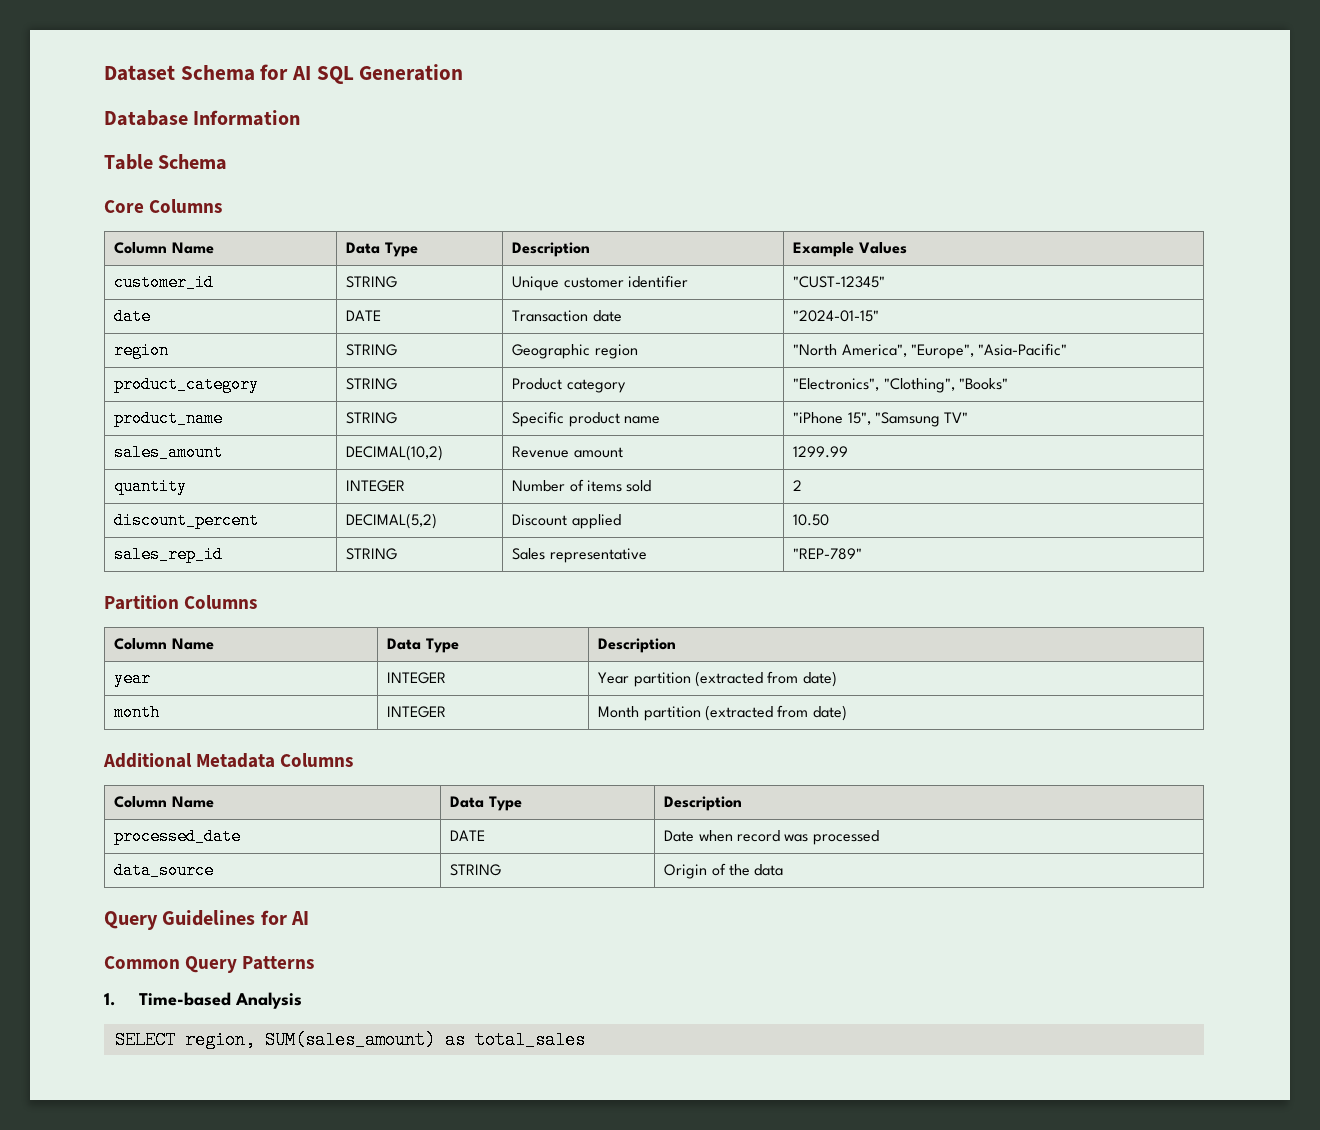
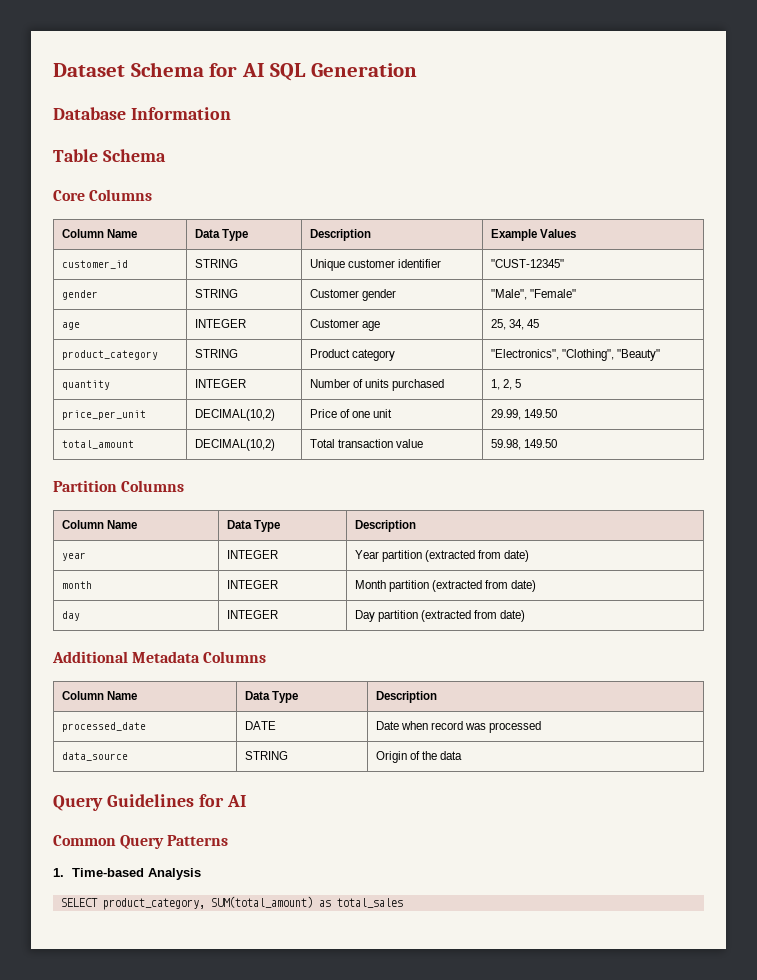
[114,308,152,325] [346,310,382,321] [512,310,622,322] [793,310,880,322] [114,342,170,359] [346,344,398,356] [512,344,638,359] [793,343,1068,359] date | DATE | Transaction date | "2024-01-15" // region | STRING | Geographic region | "North America", "Europe", "Asia-Pacific" -> [61,290,98,300] [194,289,238,298] [309,289,397,301] [490,289,577,300] [61,322,80,330] [194,319,246,328] [309,319,381,331] [490,319,540,330] gender | STRING | Customer gender | "Male", "Female" // age | INTEGER | Customer age | 25, 34, 45
[959,378,1009,390] [114,410,224,427] [346,412,398,424] [512,411,661,427] [793,412,969,427] [114,444,224,461] [346,445,444,461] [512,446,623,458] [793,446,849,458] [114,478,188,495] [346,480,406,492] [512,479,652,492] [793,480,803,491] [114,512,260,529] [346,513,438,529] [512,514,621,529] [793,514,830,526] [114,546,224,563] [346,548,398,560] [512,548,647,563] [793,548,863,560] "Books" // product_name | STRING | Specific product name | "iPhone 15", "Samsung TV" // sales_amount | DECIMAL(10,2) | Revenue amount | 1299.99 // quantity | INTEGER | Number of items sold | 2 // discount_percent | DECIMAL(5,2) | Discount applied | 10.50 // sales_rep_id | STRING | Sales representative | "REP-789" -> [617,349,661,361] [61,380,110,390] [194,379,246,388] [309,379,445,391] [490,379,522,390] [61,410,146,420] [194,409,275,421] [309,409,393,418] [490,409,558,420] [61,440,134,449] [194,439,275,451] [309,439,424,448] [490,439,558,450] "Beauty" // quantity | INTEGER | Number of units purchased | 1, 2, 5 // price_per_unit | DECIMAL(10,2) | Price of one unit | 29.99, 149.50 // total_amount | DECIMAL(10,2) | Total transaction value | 59.98, 149.50
(847, 713) none -> [61,611,80,621] [226,610,278,619] [354,610,526,622] // day | INTEGER | Day partition (extracted from date)
[184,1031,435,1049] region, SUM(sales_amount) -> [102,896,313,910] product_category, SUM(total_amount)

